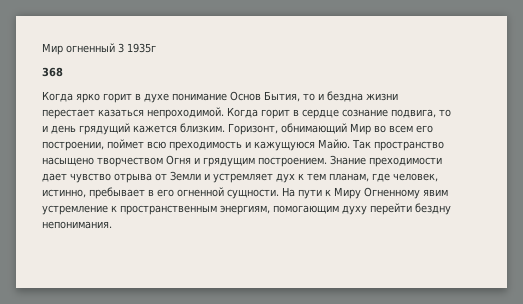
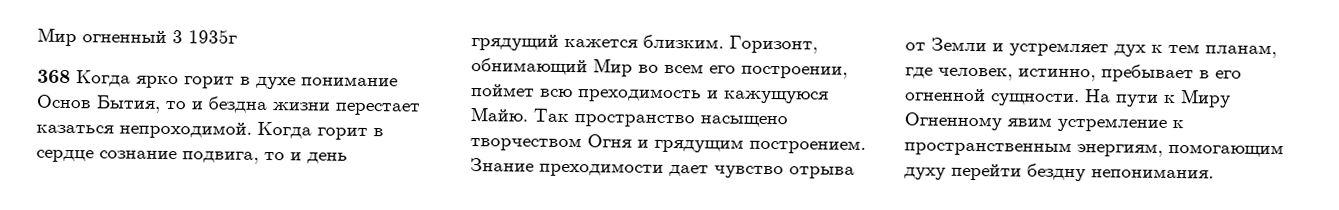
(63, 72) // -> (71, 76) none

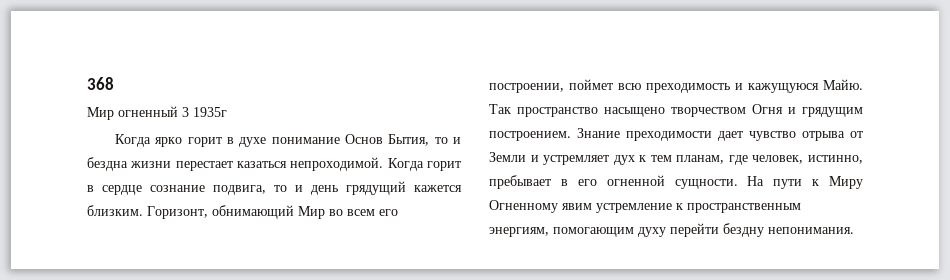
(37, 37) none -> [87,77,114,90] 368 //
[37,69,71,84] 368 -> (227, 112) none

